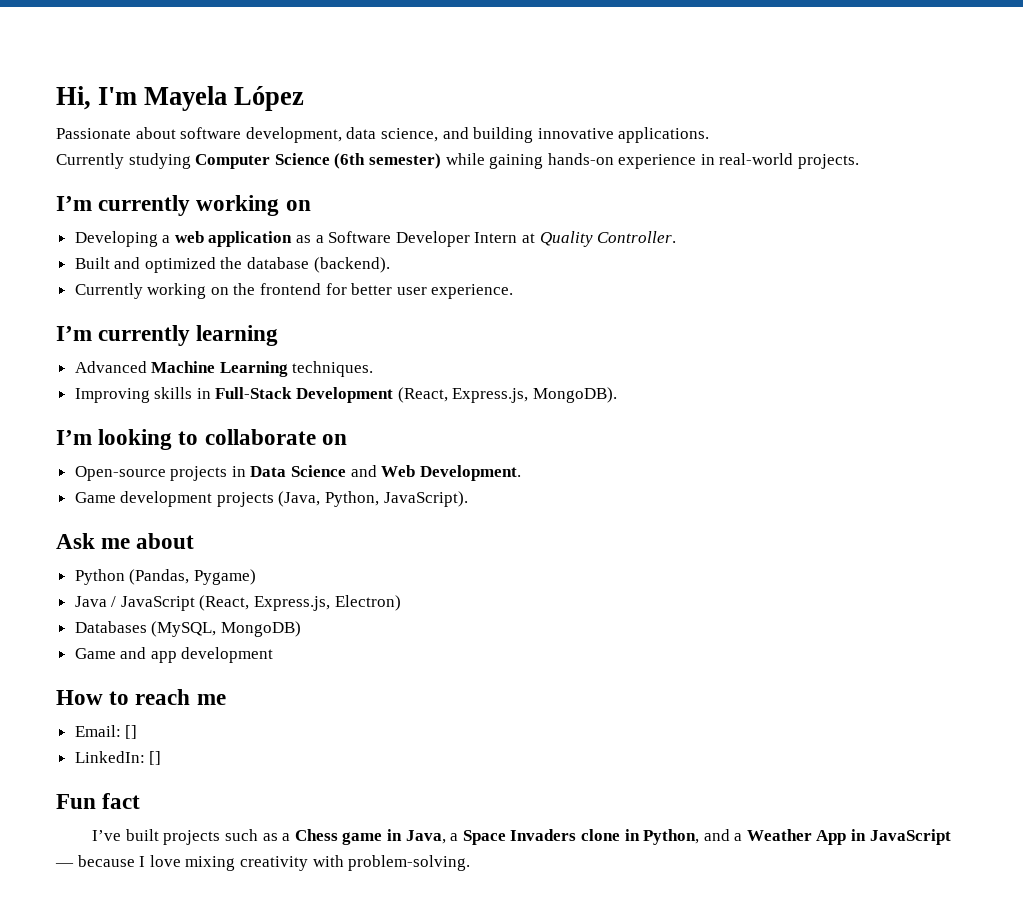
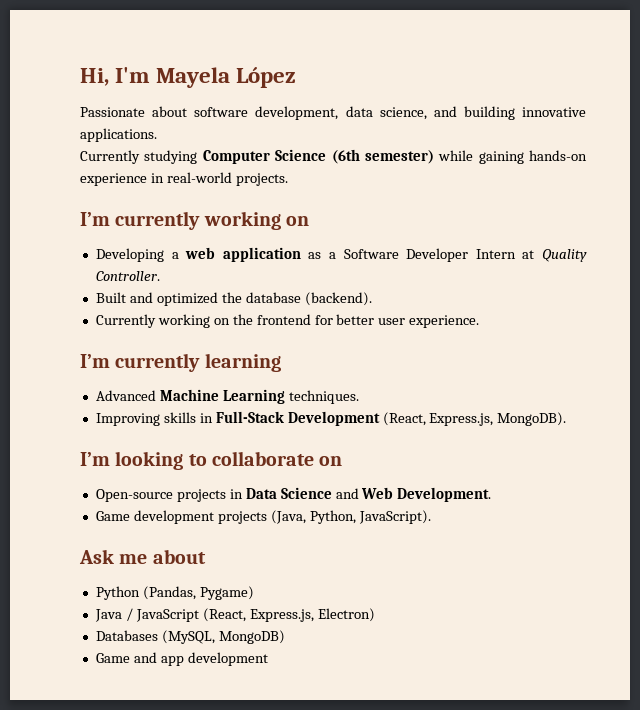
[56,689,226,705] [74,725,138,739] [74,751,162,765] [56,793,141,809] [92,829,951,845] [55,855,471,871] // How to reach me // Email: [] // LinkedIn: [] // Fun fact // I’ve built projects such as a Chess game in Java, a Space Invaders clone in Python, and a Weather App in JavaScript — because I love mixing creativity with problem-solving. -> (268, 659) none

